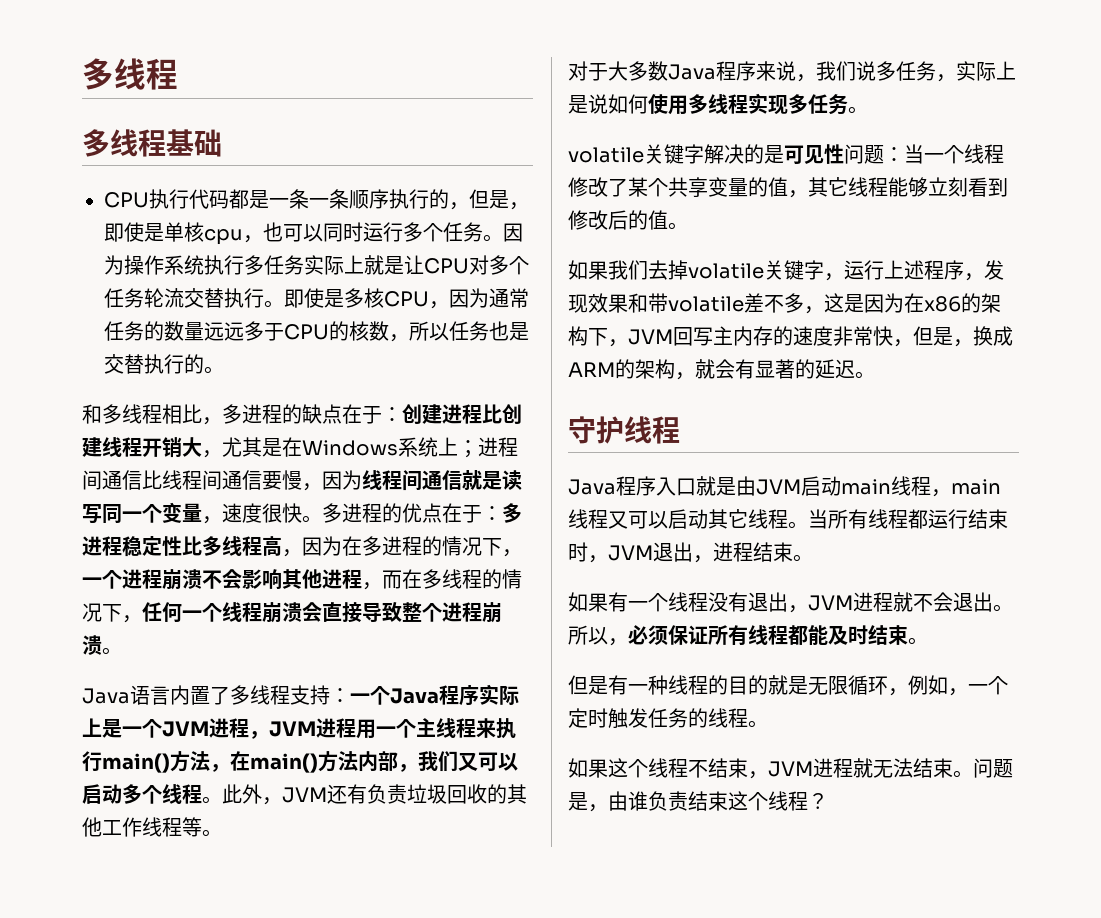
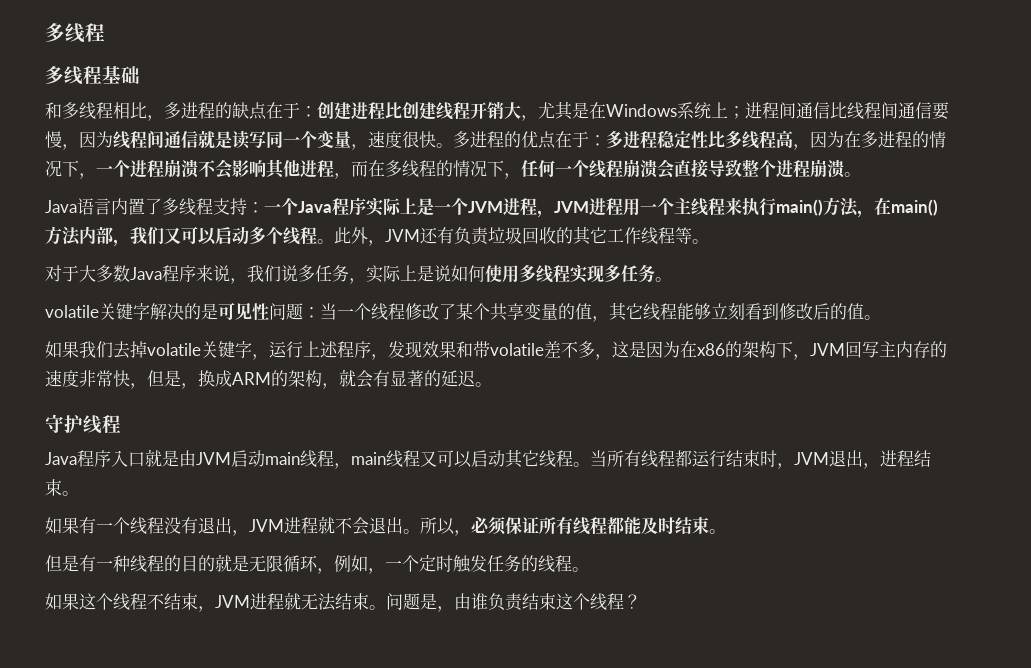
[104,189,529,210] [104,222,523,245] [104,255,529,275] [104,288,529,309] [104,321,529,342] [104,354,224,374] // CPU执行代码都是一条一条顺序执行的，但是，即使是单核cpu，也可以同时运行多个任务。因为操作系统执行多任务实际上就是让CPU对多个任务轮流交替执行。即使是多核CPU，因为通常任务的数量远远多于CPU的核数，所以任务也是交替执行的。 -> (140, 75) none
[82,817,102,837] 他 -> [590,227,607,244] 它

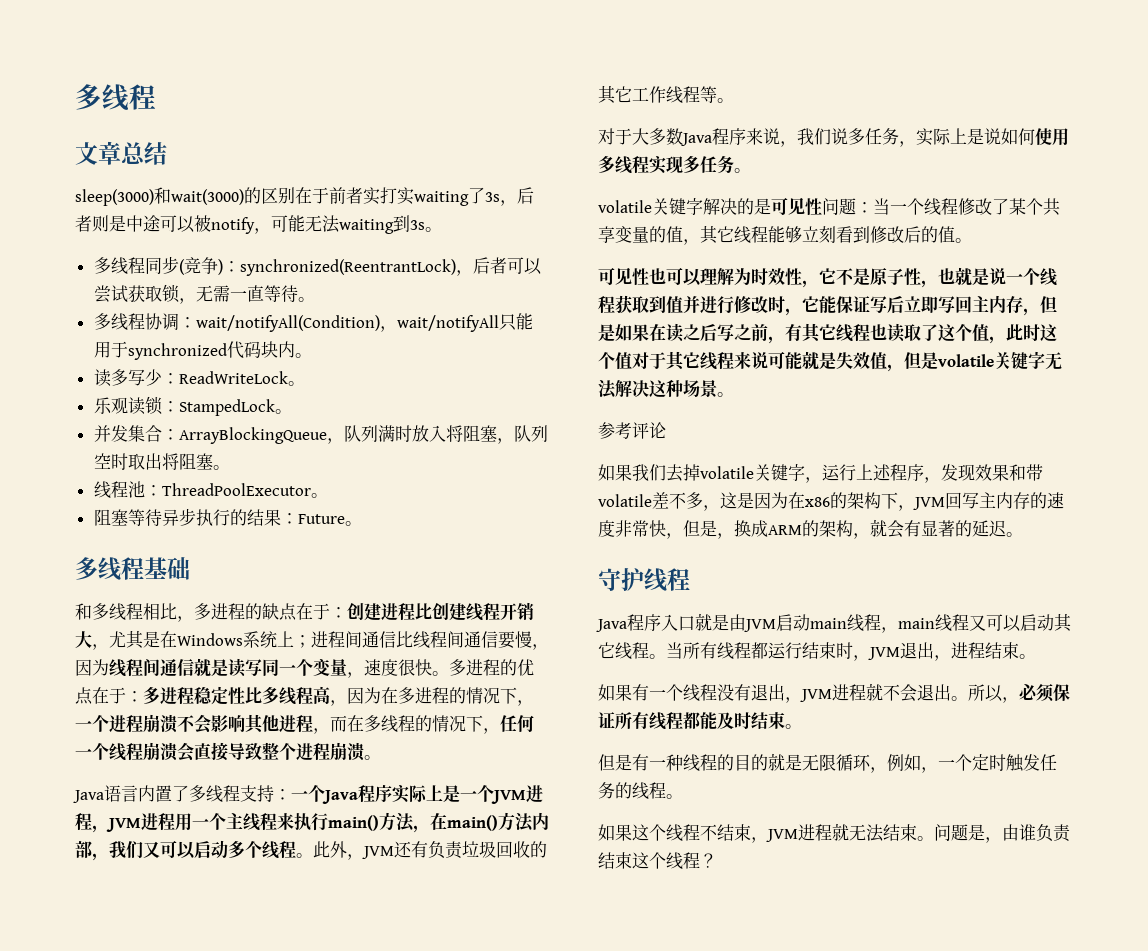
[45,23,105,43] 多线程 -> [75,84,156,111] [75,141,167,165] [75,187,534,206] [75,215,442,234] [93,256,542,276] [93,284,315,304] [93,313,533,332] [93,341,312,360] [93,369,305,387] [93,396,292,416] [93,425,548,444] [93,453,230,470] [93,481,328,499] [93,508,362,526] 多线程 // 文章总结 // sleep(3000)和wait(3000)的区别在于前者实打实waiting了3s，后者则是中途可以被notify，可能无法waiting到3s。 // 多线程同步(竞争)：synchronized(ReentrantLock)，后者可以尝试获取锁，无需一直等待。 // 多线程协调：wait/notifyAll(Condition)，wait/notifyAll只能用于synchronized代码块内。 // 读多写少：ReadWriteLock。 // 乐观读锁：StampedLock。 // 并发集合：ArrayBlockingQueue，队列满时放入将阻塞，队列空时取出将阻塞。 // 线程池：ThreadPoolExecutor。 // 阻塞等待异步执行的结果：Future。
(881, 317) none -> [598,267,1057,288] [598,295,1057,316] [598,323,1057,344] [598,351,1062,372] [598,379,734,399] [598,422,666,439] // 可见性也可以理解为时效性，它不是原子性，也就是说一个线程获取到值并进行修改时，它能保证写后立即写回主内存，但是如果在读之后写之前，有其它线程也读取了这个值，此时这个值对于其它线程来说可能就是失效值，但是volatile关键字无法解决这种场景。 // 参考评论

